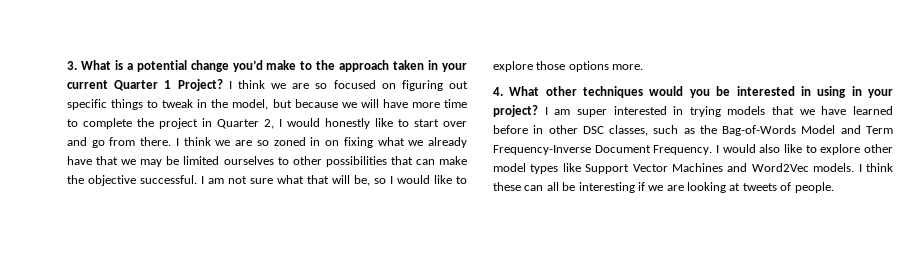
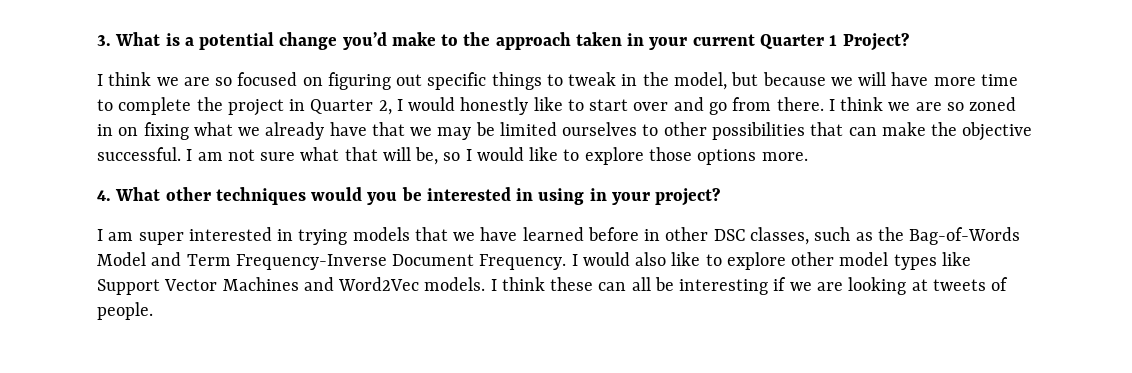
(223, 85) none -> (909, 42) //
(538, 111) none -> (721, 197) //

